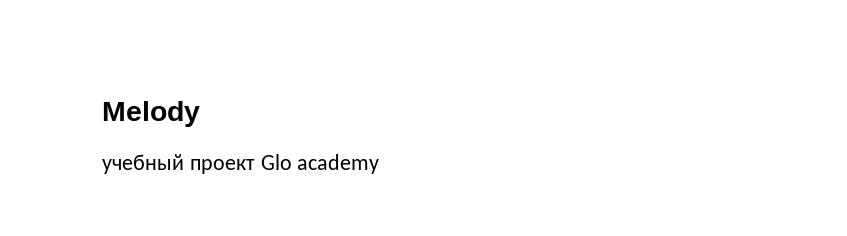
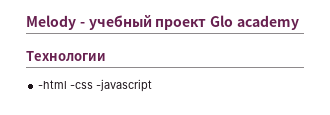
(200, 114) // -> [79,22,85,27] -
(380, 164) none -> [26,51,106,61] [38,79,153,92] // Технологии // -html -css -javascript

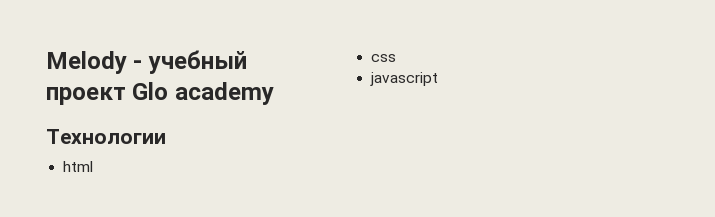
[38,79,153,92] -html -css -javascript -> [63,161,94,172] [371,54,397,62] [370,72,439,86] html // css // javascript

